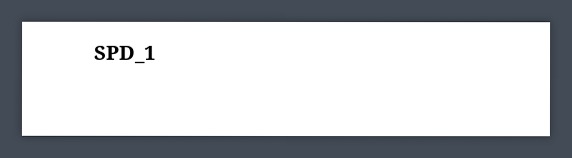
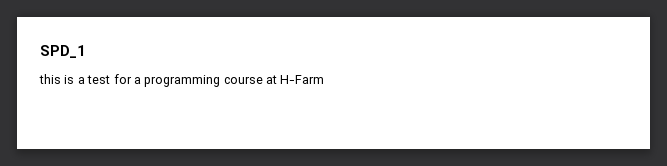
(156, 54) none -> [39,74,325,87] // this is a test for a programming course at H-Farm

